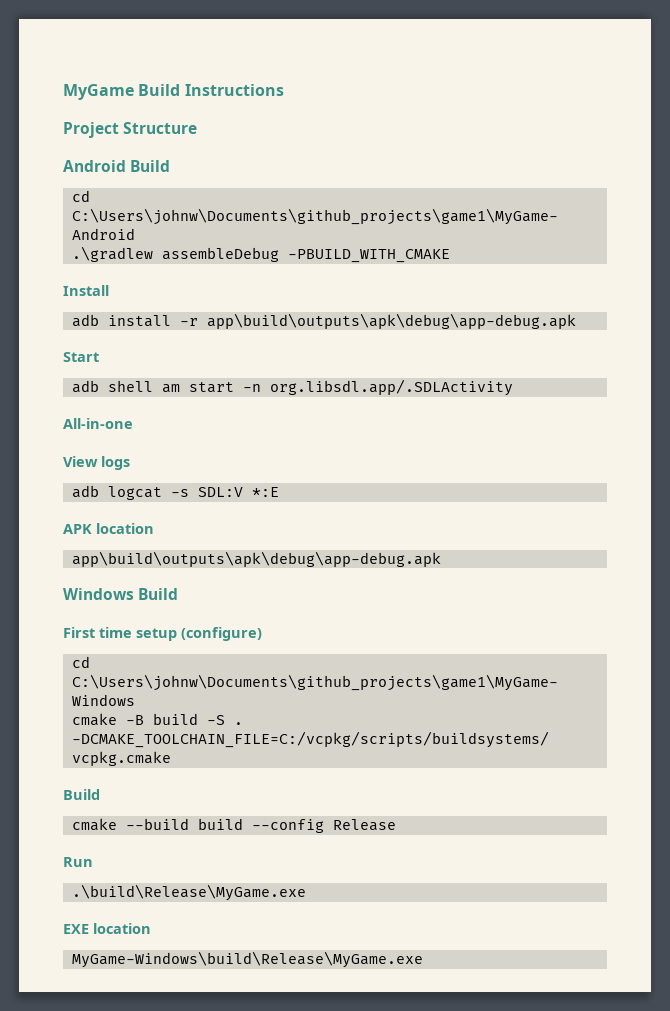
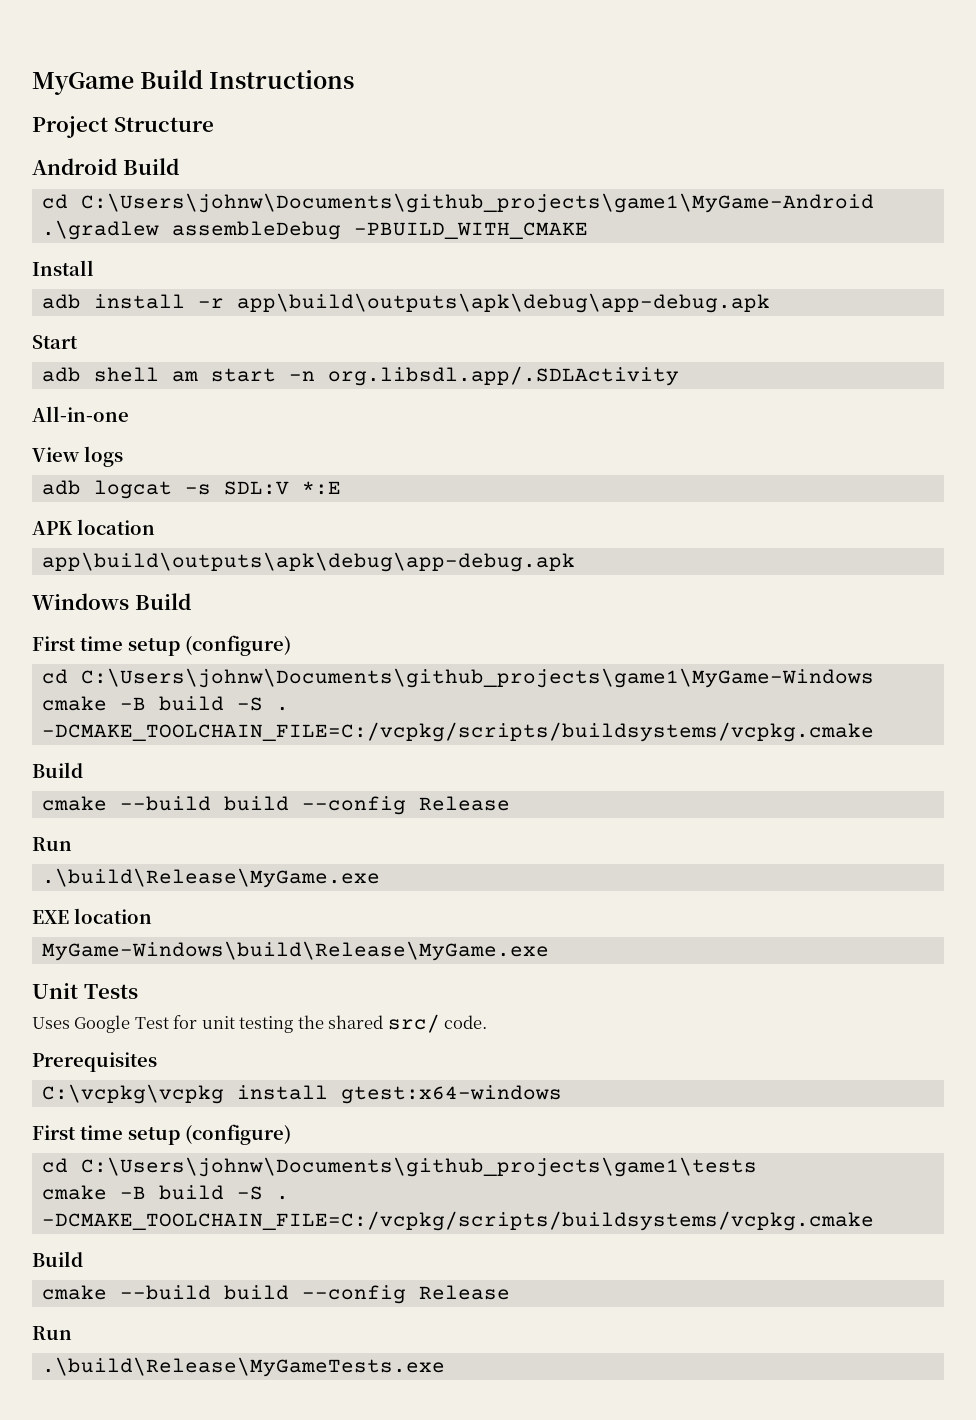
(424, 959) none -> [32,983,138,999] [32,1014,488,1033] [32,1052,157,1072] [41,1084,562,1104] [32,1124,291,1145] [41,1157,757,1177] [41,1185,289,1200] [41,1211,874,1231] [32,1251,83,1267] [41,1285,510,1304] [32,1326,72,1340] [41,1357,445,1377] // Unit Tests // Uses Google Test for unit testing the shared src/ code. // Prerequisites // C:\vcpkg\vcpkg install gtest:x64-windows // First time setup (configure) // cd C:\Users\johnw\Documents\github_projects\game1\tests // cmake -B build -S . -DCMAKE_TOOLCHAIN_FILE=C:/vcpkg/scripts/buildsystems/vcpkg.cmake // Build // cmake --build build --config Release // Run // .\build\Release\MyGameTests.exe

